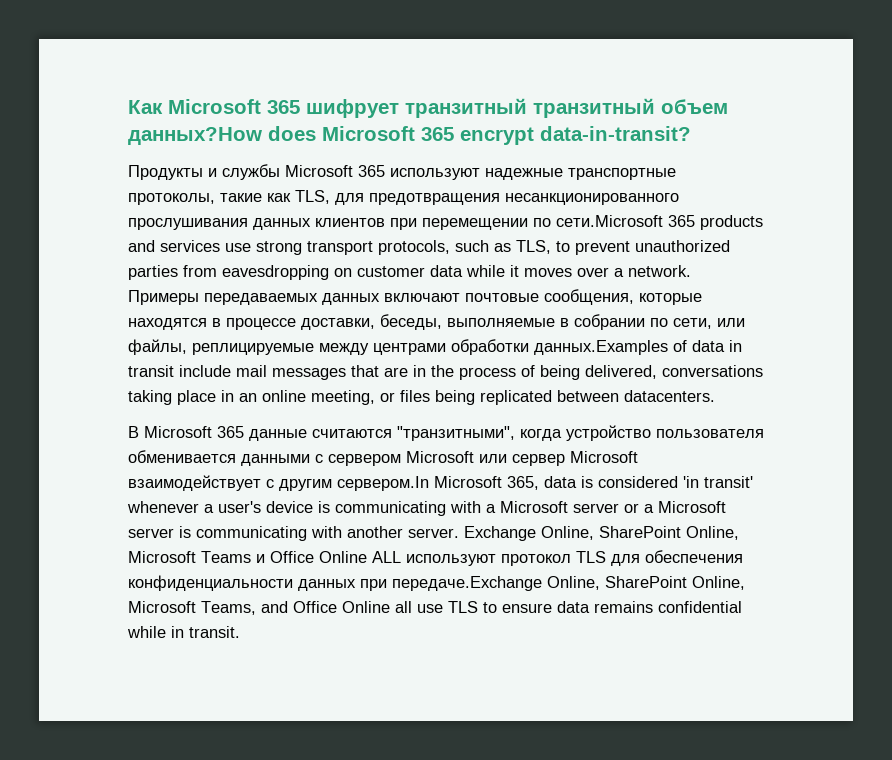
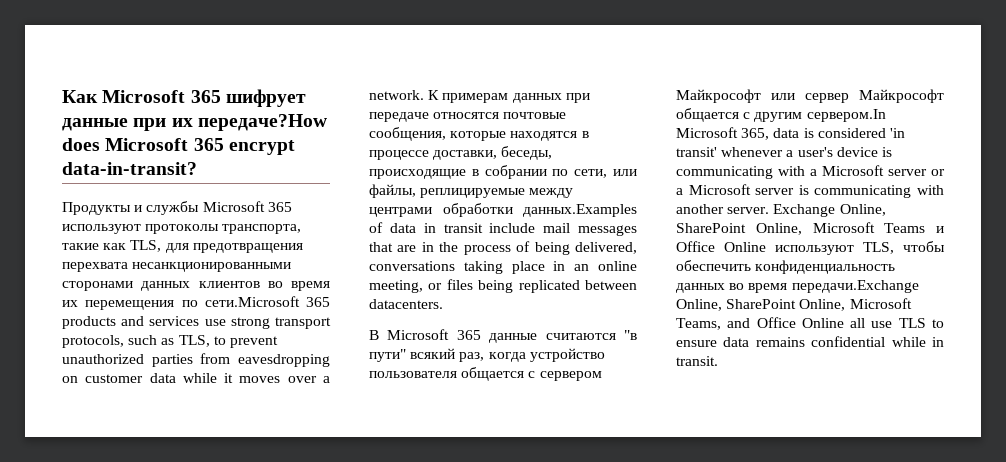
[405,98,728,118] [128,127,262,145] транзитный транзитный объем данных?How -> [62,114,327,131] данные при их передаче?How
[485,168,676,180] [128,193,215,205] надежные транспортные протоколы, -> [145,224,302,234] протоколы транспорта,
[505,193,679,205] [128,218,528,230] несанкционированного прослушивания данных клиентов при перемещении -> [62,262,292,272] [62,281,330,291] [62,300,175,310] перехвата несанкционированными сторонами данных клиентов во время их перемещения
[128,290,460,305] Примеры передаваемых данных включают -> [428,90,590,103] [369,112,500,122] К примерам данных при передаче относятся
[447,318,555,327] выполняемые -> [369,169,466,179] происходящие
[397,426,515,441] "транзитными", -> [624,330,637,340] [369,348,485,362] "в пути" всякий раз,
[128,450,310,466] обменивается данными -> [461,367,525,381] общается
[406,451,474,463] Microsoft -> [676,89,761,103] Майкрософт
[570,451,638,463] [128,475,261,491] Microsoft взаимодействует -> [859,89,944,103] [676,108,739,122] Майкрософт общается
[372,550,743,566] [128,575,542,591] ALL используют протокол TLS для обеспечения конфиденциальности данных при передаче.Exchange -> [775,241,945,255] [676,260,896,274] [676,280,919,293] используют TLS, чтобы обеспечить конфиденциальность данных во время передачи.Exchange

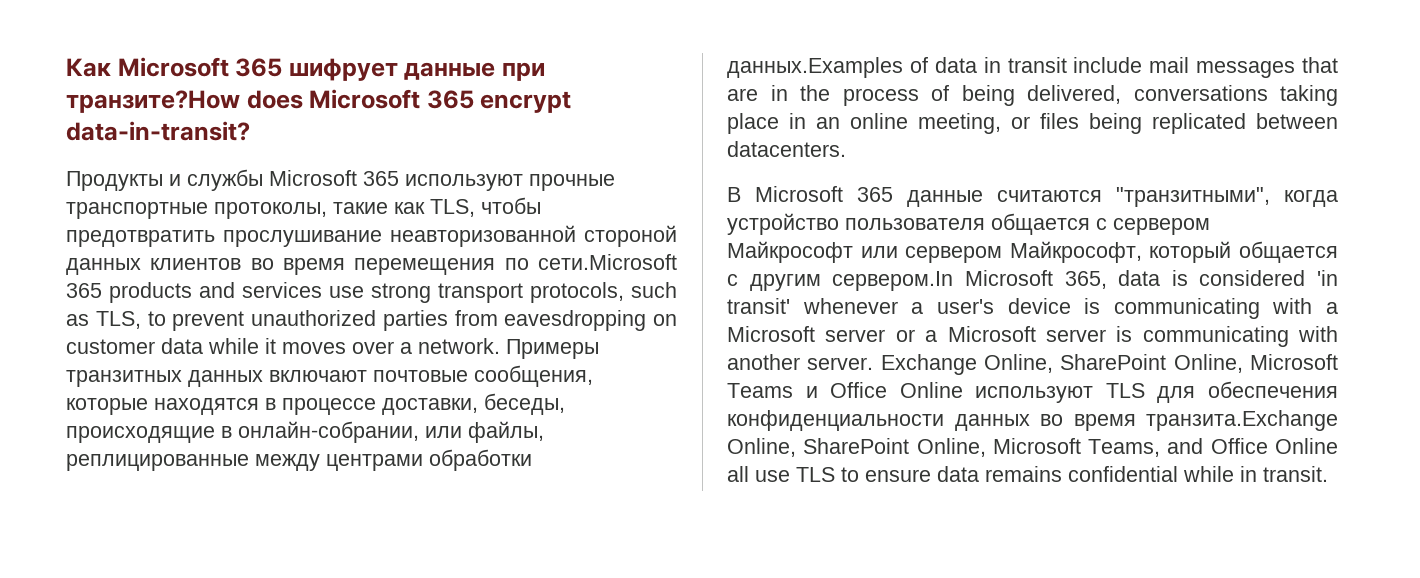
[171,114,327,131] их передаче?How -> [66,90,240,113] транзите?How
[145,224,302,234] [62,240,303,253] [62,262,292,272] [62,281,133,291] протоколы транспорта, такие как TLS, для предотвращения перехвата несанкционированными сторонами -> [529,174,615,191] [66,197,541,219] [66,225,677,247] прочные транспортные протоколы, такие как TLS, чтобы предотвратить прослушивание неавторизованной стороной
[62,300,78,307] их -> (345, 266) none
[428,90,590,103] [369,112,500,122] К примерам данных при передаче относятся -> [506,339,599,359] [66,370,367,387] Примеры транзитных данных включают
[484,165,608,179] собрании по сети, -> [238,421,419,443] онлайн-собрании,
[420,188,526,198] реплицируемые -> [66,454,249,471] реплицированные
[624,330,637,340] [369,348,485,362] "в пути" всякий раз, -> [1116,187,1270,207] "транзитными",
[805,89,944,103] сервер Майкрософт -> [905,241,1232,263] сервером Майкрософт, который
[863,241,945,254] [676,260,896,274] TLS, чтобы обеспечить конфиденциальность -> [1105,381,1338,403] [727,410,944,431] TLS для обеспечения конфиденциальности
[791,280,919,293] передачи.Exchange -> [1146,410,1338,431] транзита.Exchange

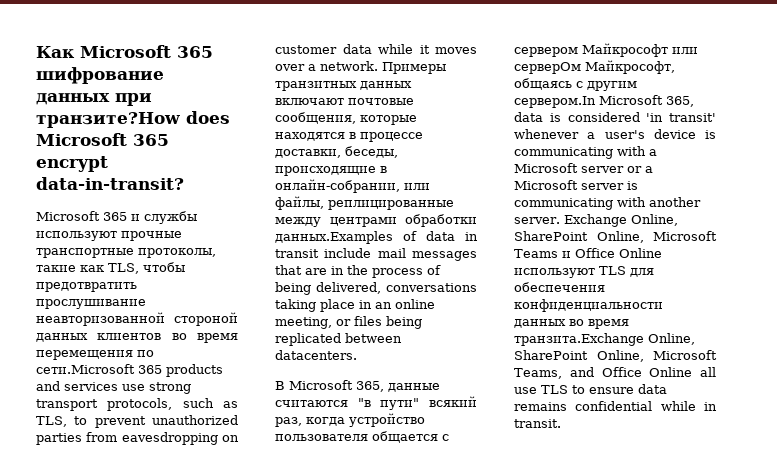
[288,58,496,81] шифрует данные -> [36,67,164,84] [36,93,110,105] шифрование данных
[66,169,399,191] Продукты и службы Microsoft 365 -> [36,211,197,224] Microsoft 365 и службы
[857,187,893,202] 365 -> [356,381,384,392] 365,
[1116,187,1270,207] "транзитными", -> [357,396,477,410] [275,417,302,427] "в пути" всякий раз,
[905,241,1338,263] сервером Майкрософт, который общается -> [514,60,675,74] [514,78,572,90] серверОм Майкрософт, общаясь

